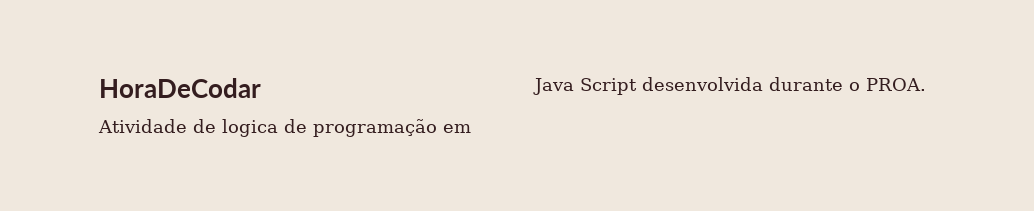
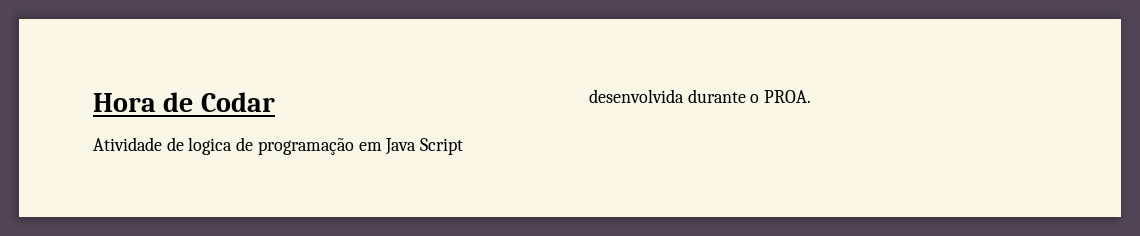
[99,78,261,98] HoraDeCodar -> [93,92,275,112] Hora de Codar

